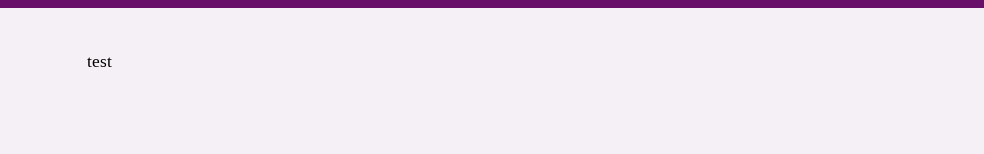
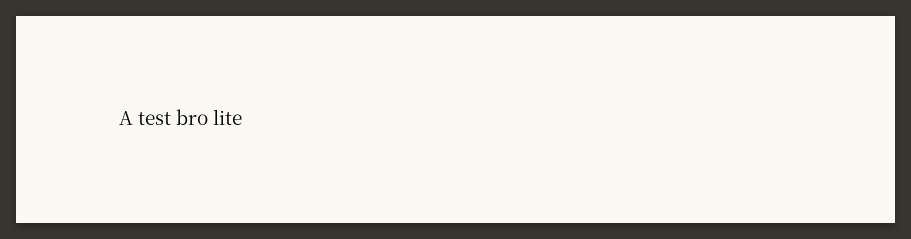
[87,57,112,67] test -> [119,109,243,125] A test bro lite

